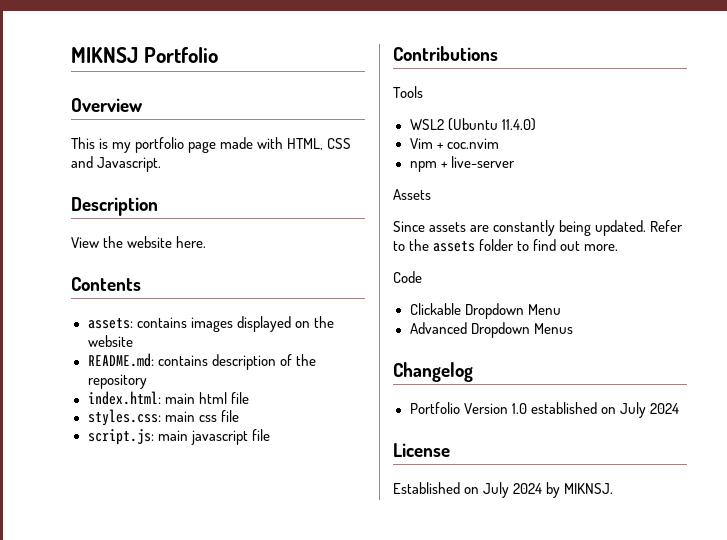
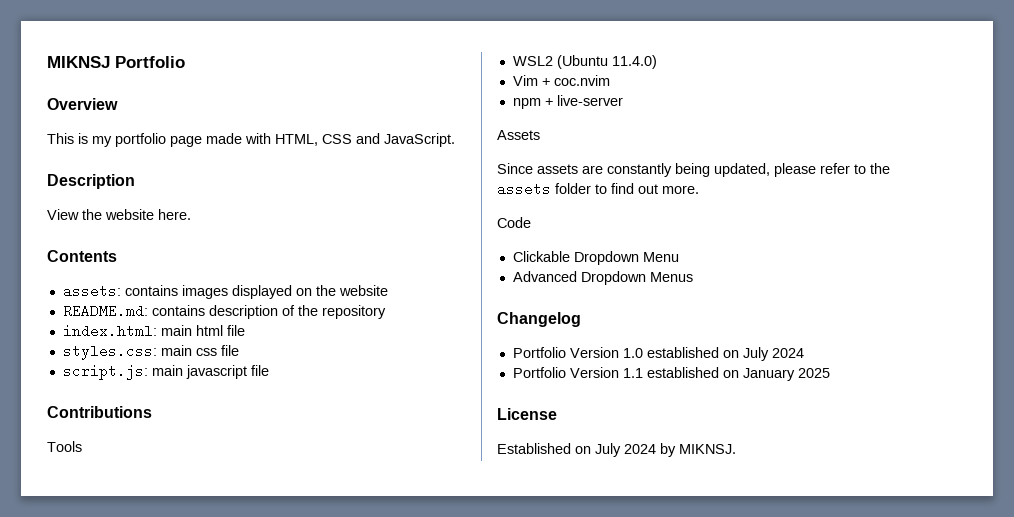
[97,157,162,172] Javascript. -> [384,133,455,147] JavaScript.
[595,220,684,236] updated. Refer -> [714,163,850,177] updated, please refer
(679, 408) none -> [512,367,830,381] // Portfolio Version 1.1 established on January 2025

